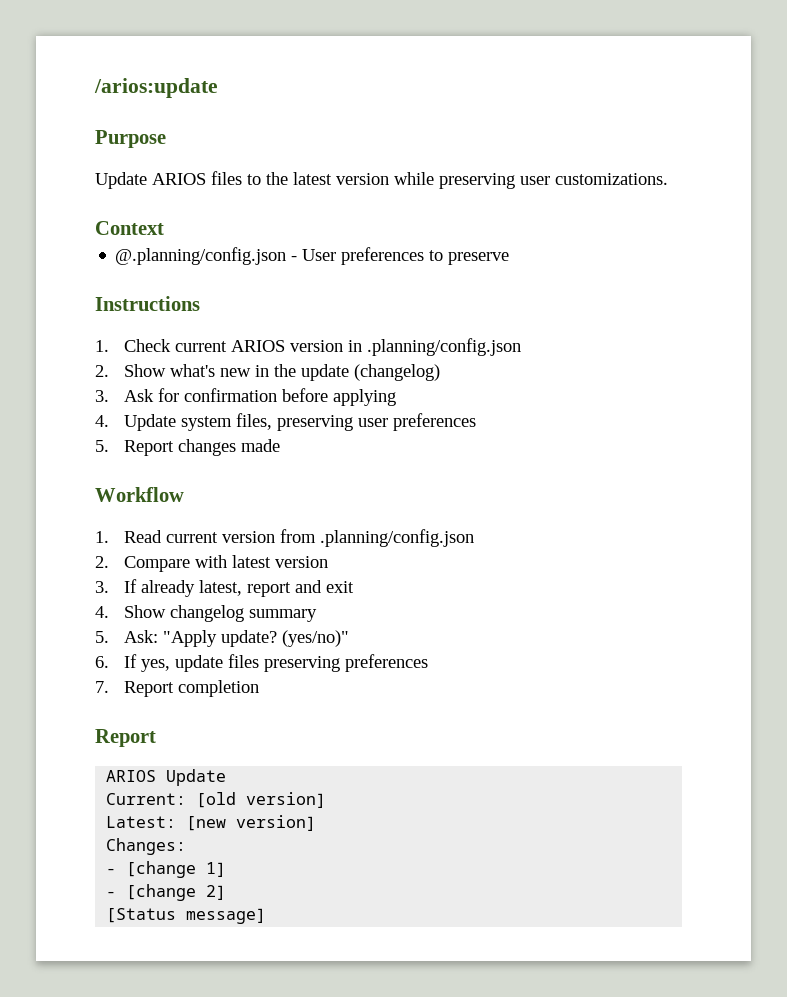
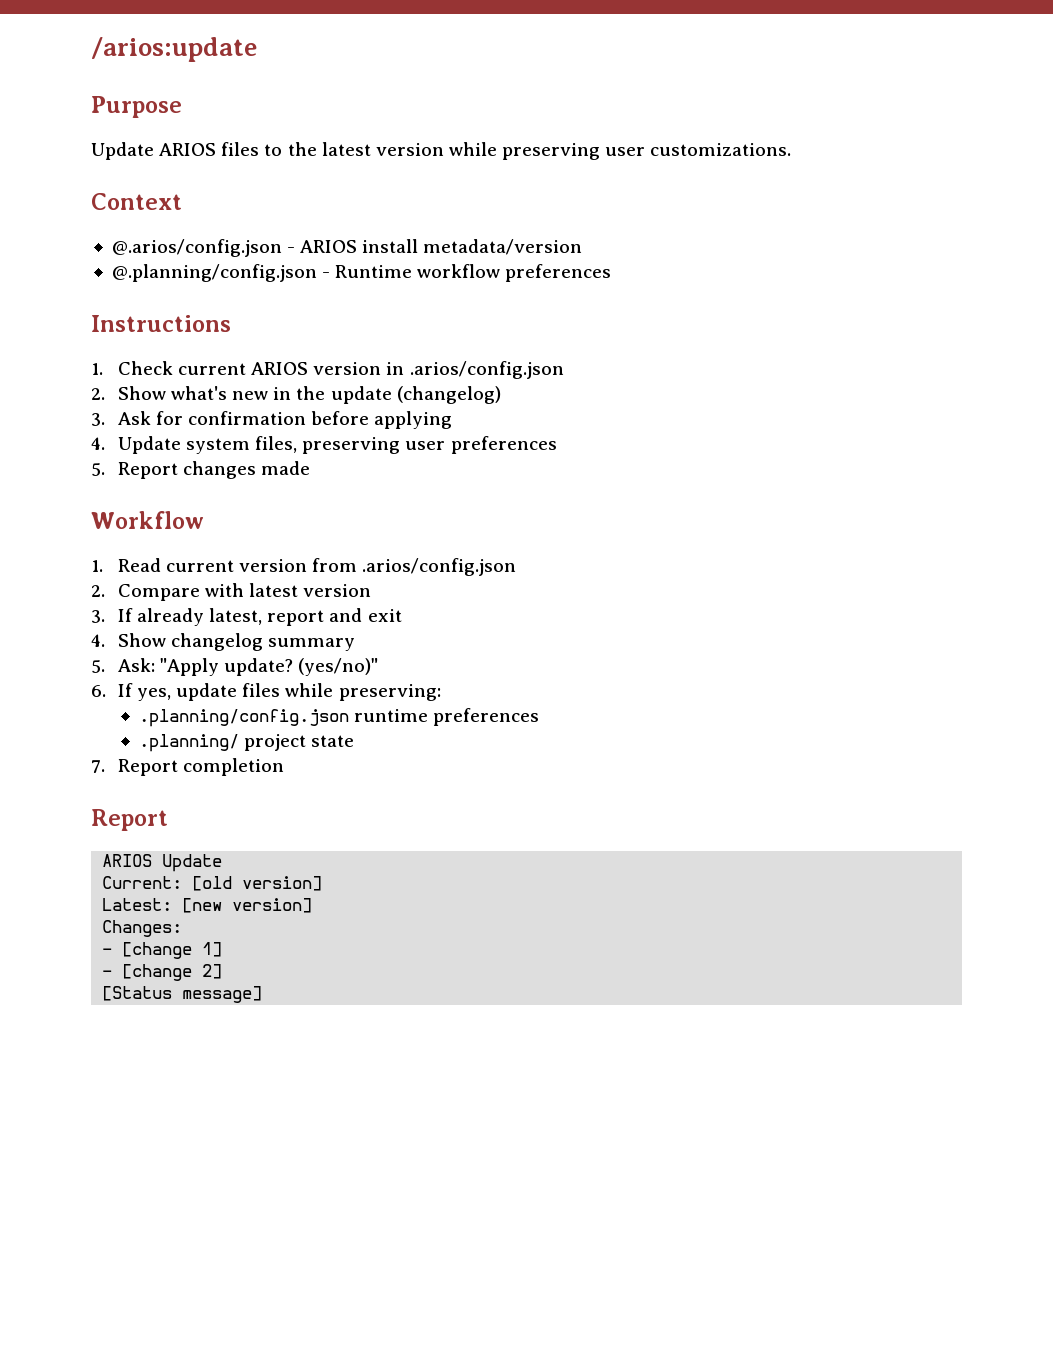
(164, 228) none -> [111,239,583,257] // @.arios/config.json - ARIOS install metadata/version
[302,247,510,265] User preferences to preserve -> [335,264,612,282] Runtime workflow preferences
[367,338,522,356] .planning/config.json -> [409,361,564,379] .arios/config.json
[320,529,475,547] .planning/config.json -> [362,558,517,576] .arios/config.json
[264,654,429,672] preserving preferences -> [285,683,441,701] [138,708,540,727] [138,734,355,752] while preserving: // .planning/config.json runtime preferences // .planning/ project state

